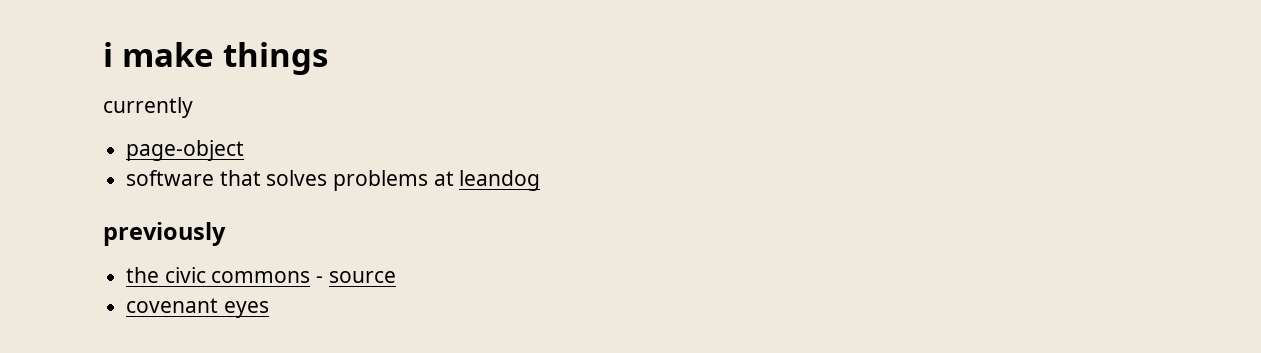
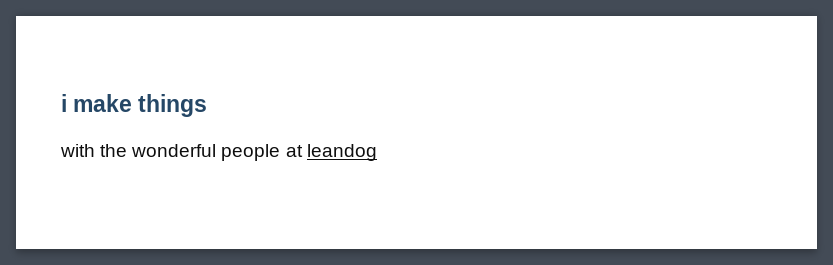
[103,97,193,118] [126,140,245,161] [126,170,541,191] [103,222,226,246] [126,267,396,283] [126,298,269,318] currently // page-object // software that solves problems at leandog // previously // the civic commons - source // covenant eyes -> [60,144,377,161] with the wonderful people at leandog

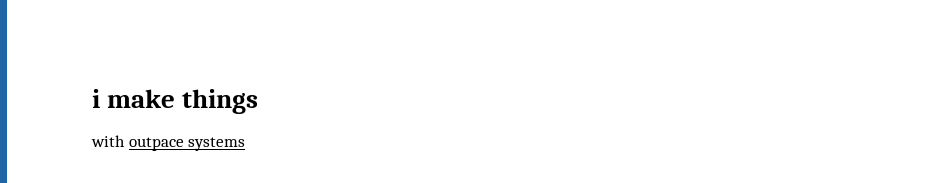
[100,144,377,161] the wonderful people at leandog -> [128,137,246,151] outpace systems

